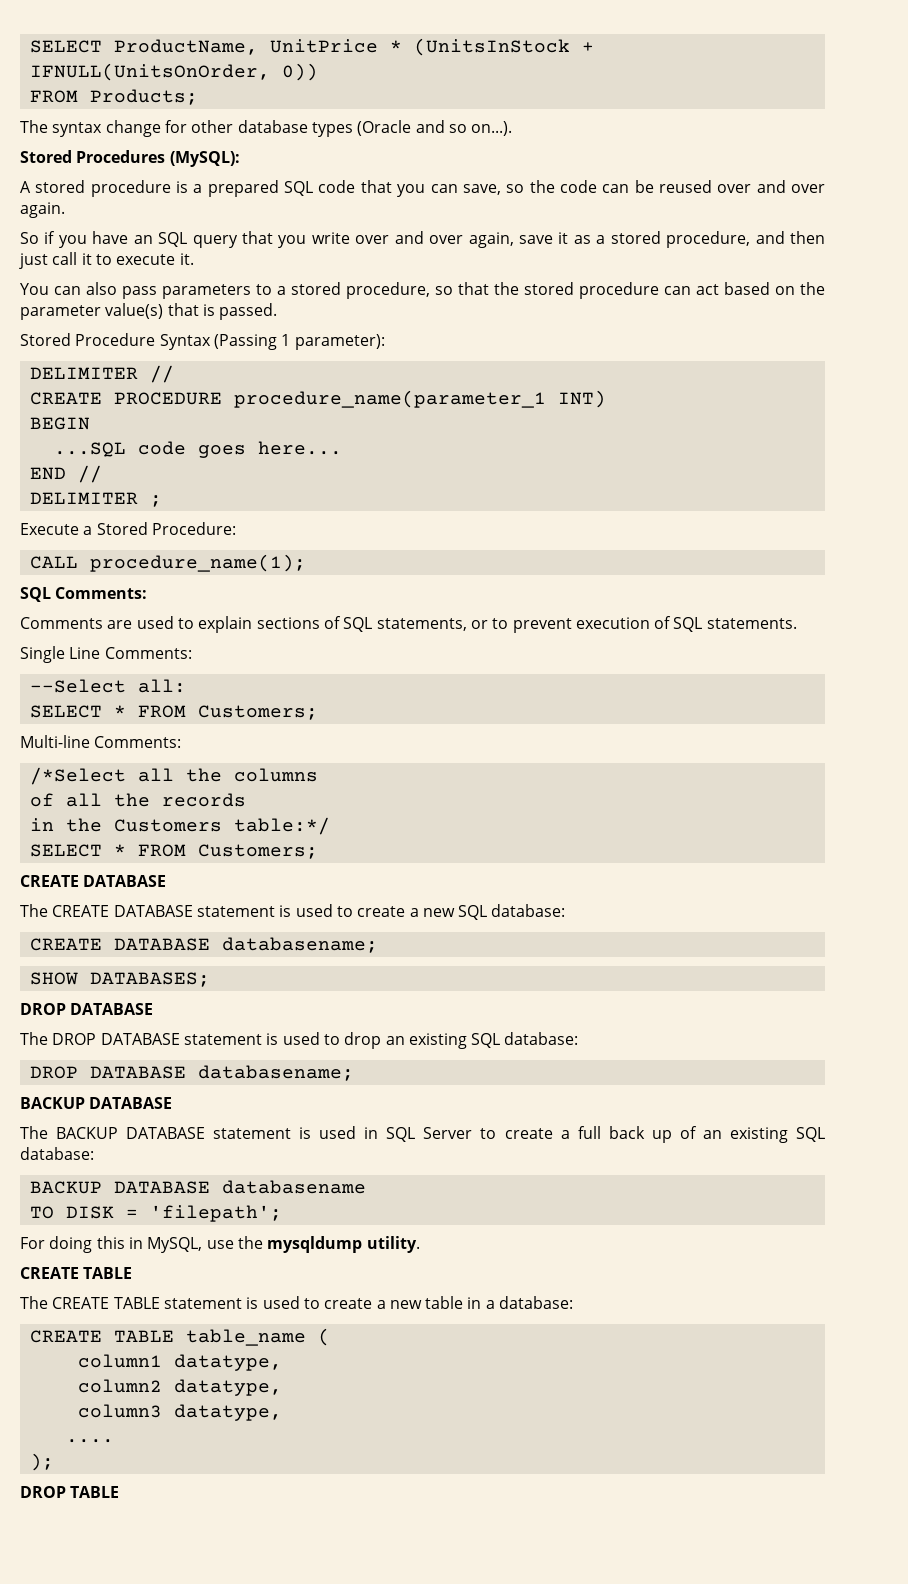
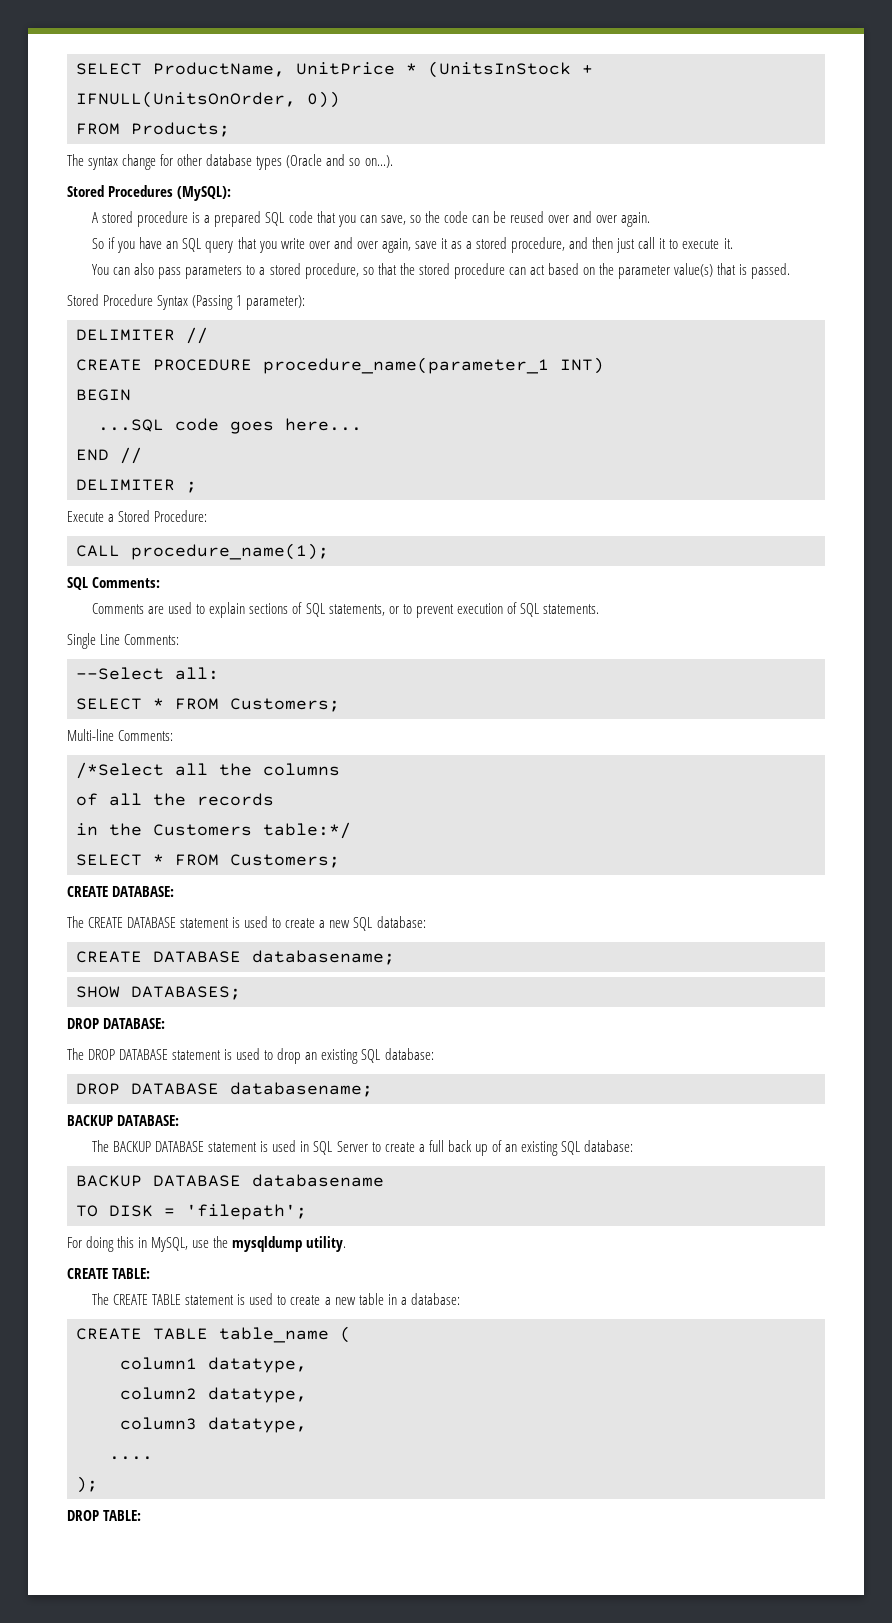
[83,875,167,887] DATABASE -> [112,886,175,897] DATABASE:
[70,1003,154,1015] DATABASE -> [103,1018,166,1029] DATABASE:
[89,1097,173,1109] DATABASE -> [117,1115,180,1126] DATABASE:
[83,1267,133,1279] TABLE -> [112,1268,151,1279] TABLE:
[70,1486,120,1498] TABLE -> [103,1510,142,1521] TABLE:

